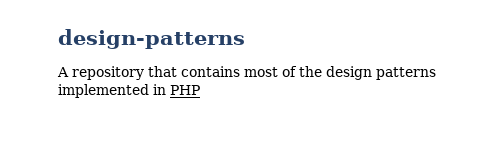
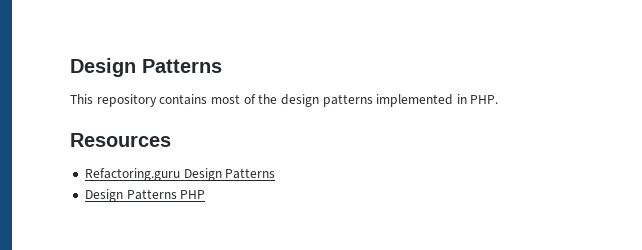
[58,29,245,49] [57,66,177,80] design-patterns // A repository that -> [70,58,222,77] [70,94,157,107] Design Patterns // This repository
(166, 89) none -> [470,95,499,104] [70,133,171,147] [84,168,276,181] [84,189,177,202] PHP. // Resources // Refactoring.guru Design Patterns // Design Patterns

